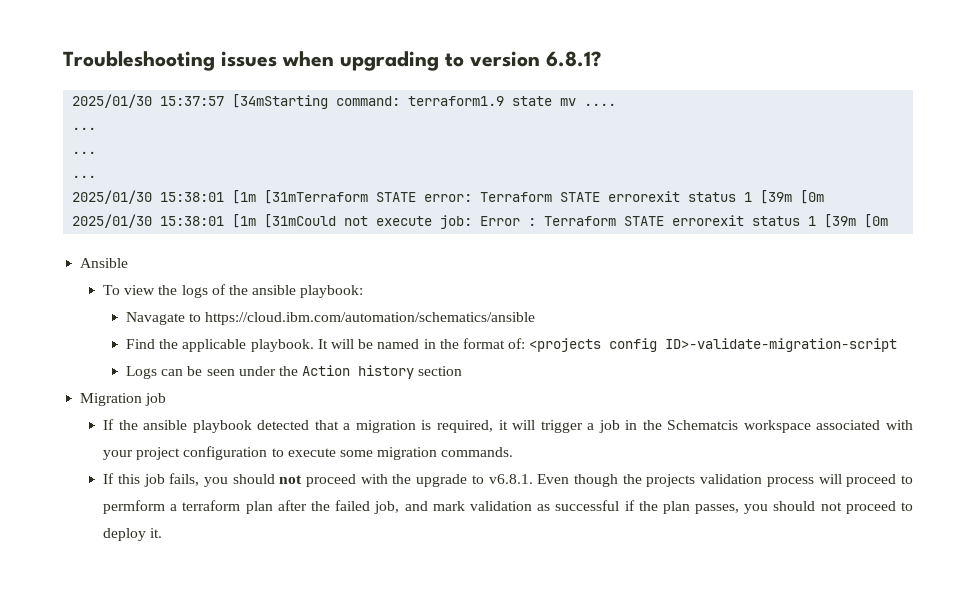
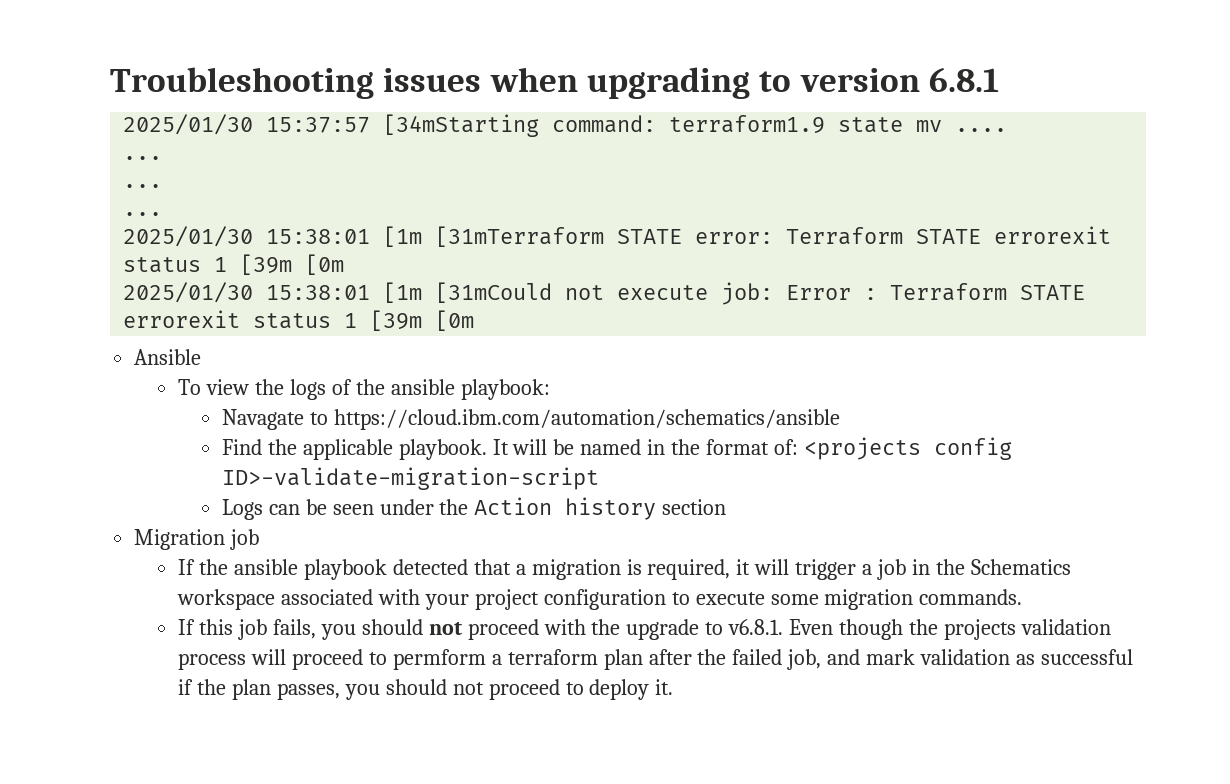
[546,51,601,67] 6.8.1? -> [928,67,999,92] 6.8.1
[667,420,739,430] Schematcis -> [970,559,1071,575] Schematics

